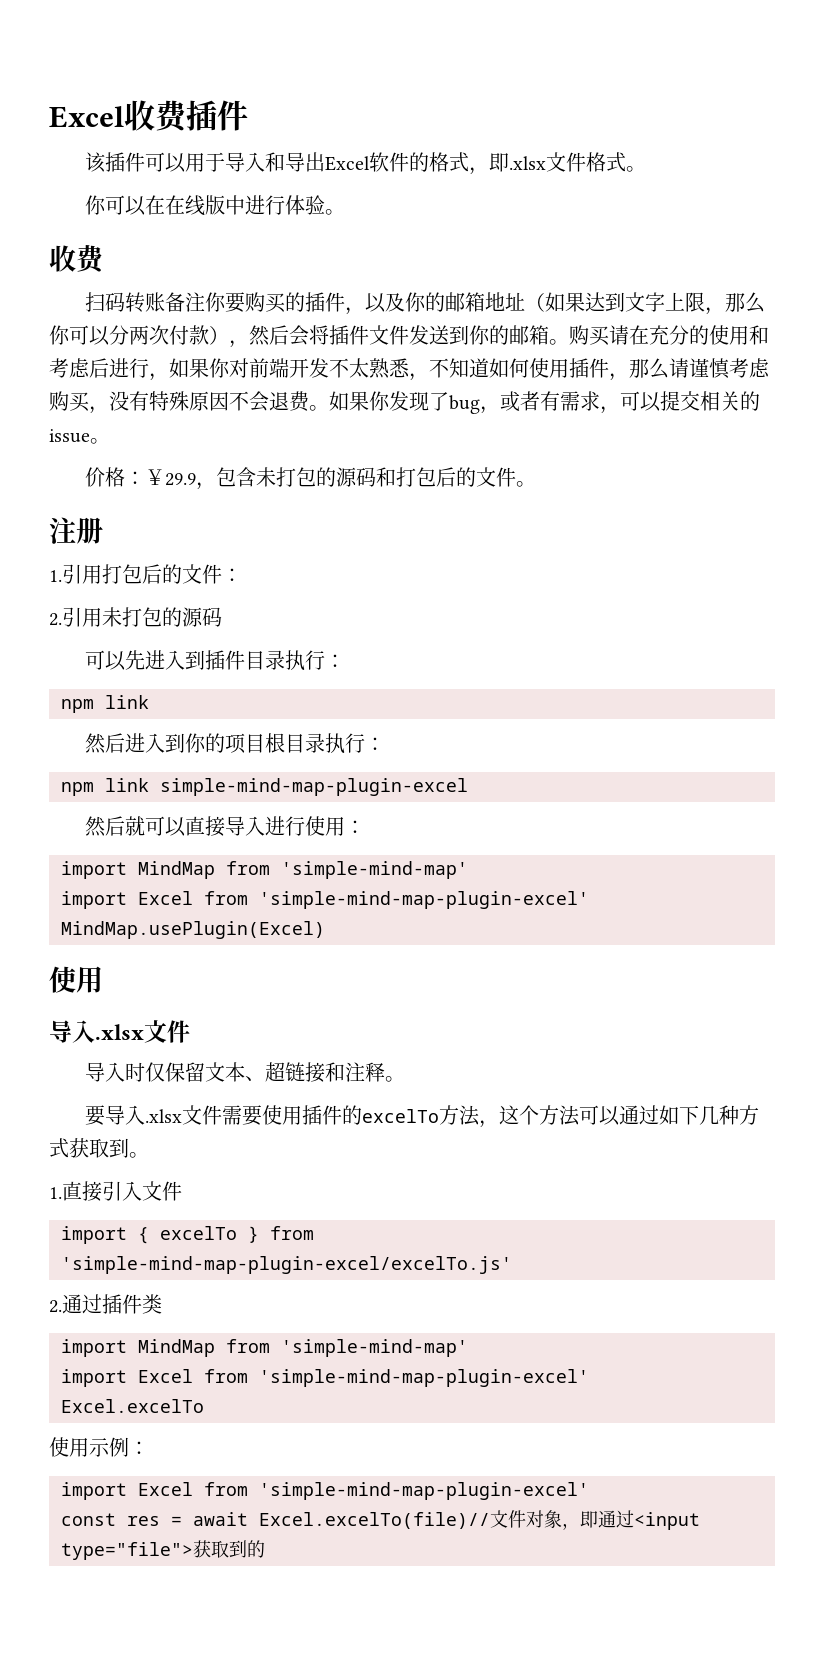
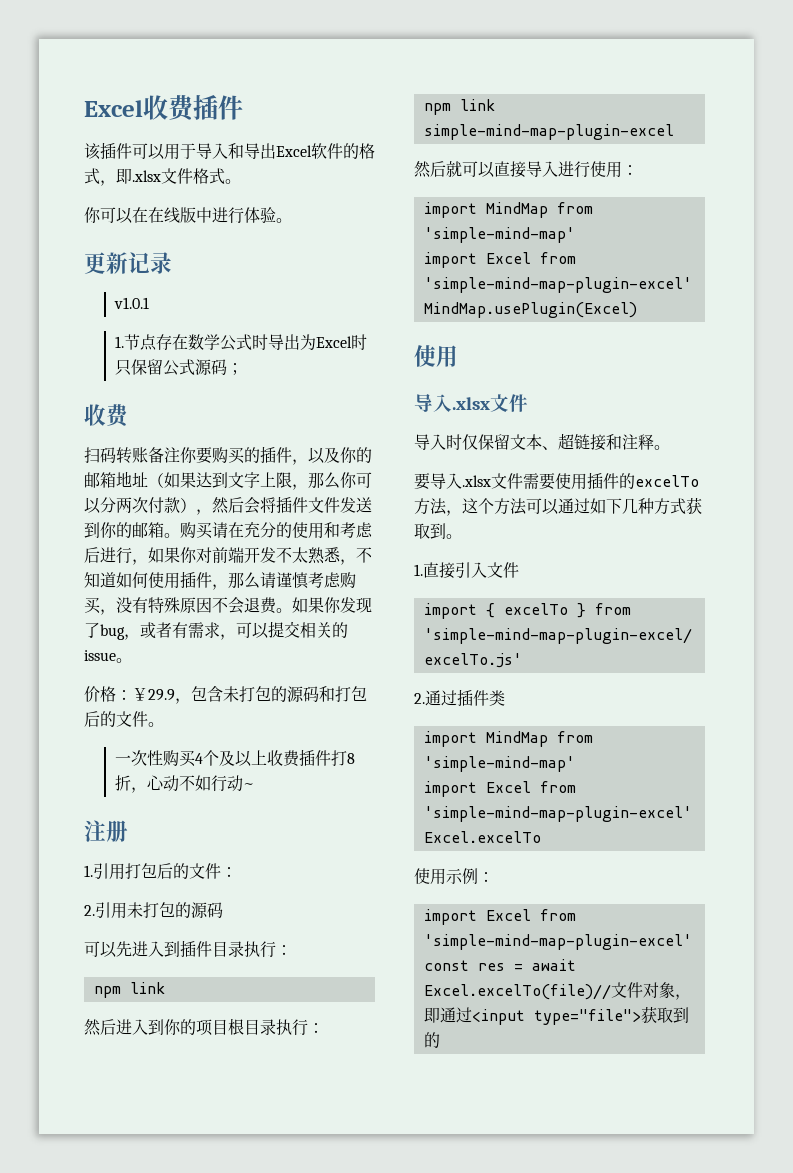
(346, 212) none -> [84,252,172,274] [113,297,149,309] [114,334,367,351] [114,359,243,376] // 更新记录 // v1.0.1 // 1.节点存在数学公式时导出为Excel时只保留公式源码；
(537, 484) none -> [114,749,355,767] [114,775,254,793] // 一次性购买4个及以上收费插件打8折，心动不如行动~

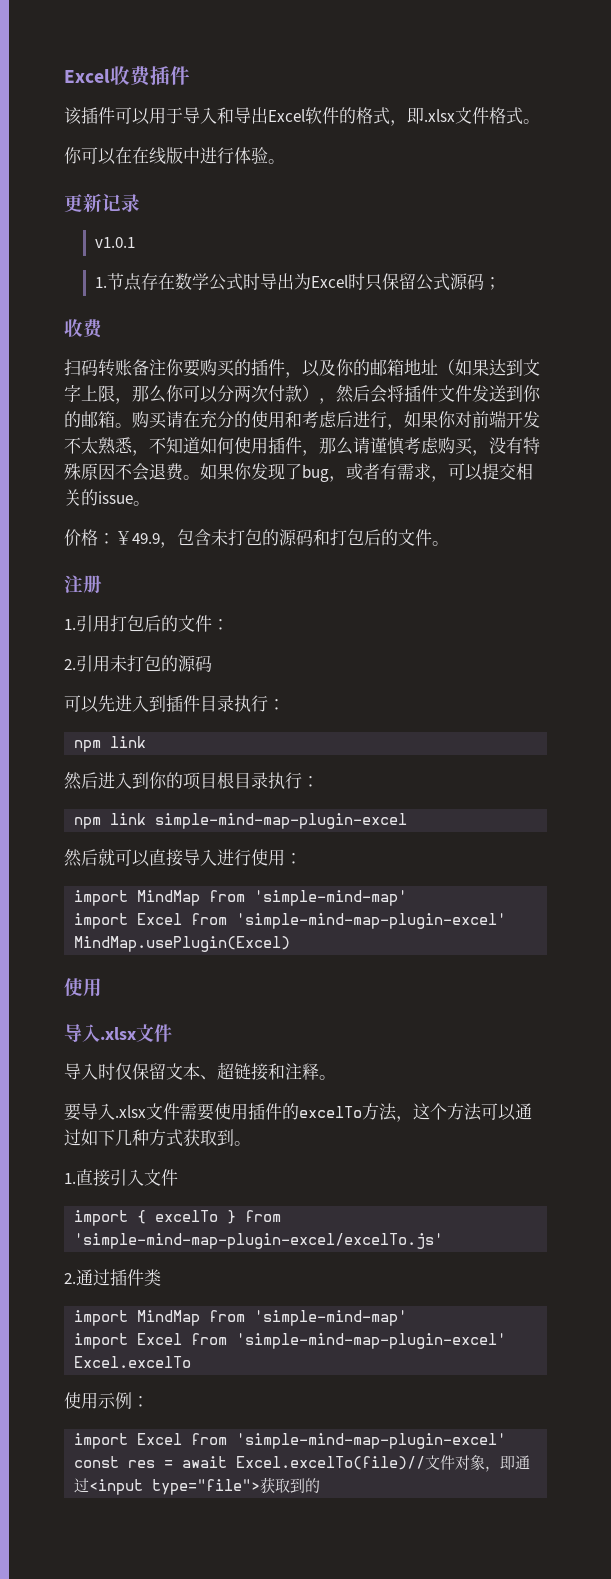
[148,689,175,701] 29.9 -> [132,533,160,544] 49.9
[114,749,355,767] [114,775,254,793] // 一次性购买4个及以上收费插件打8折，心动不如行动~ -> (449, 543) none

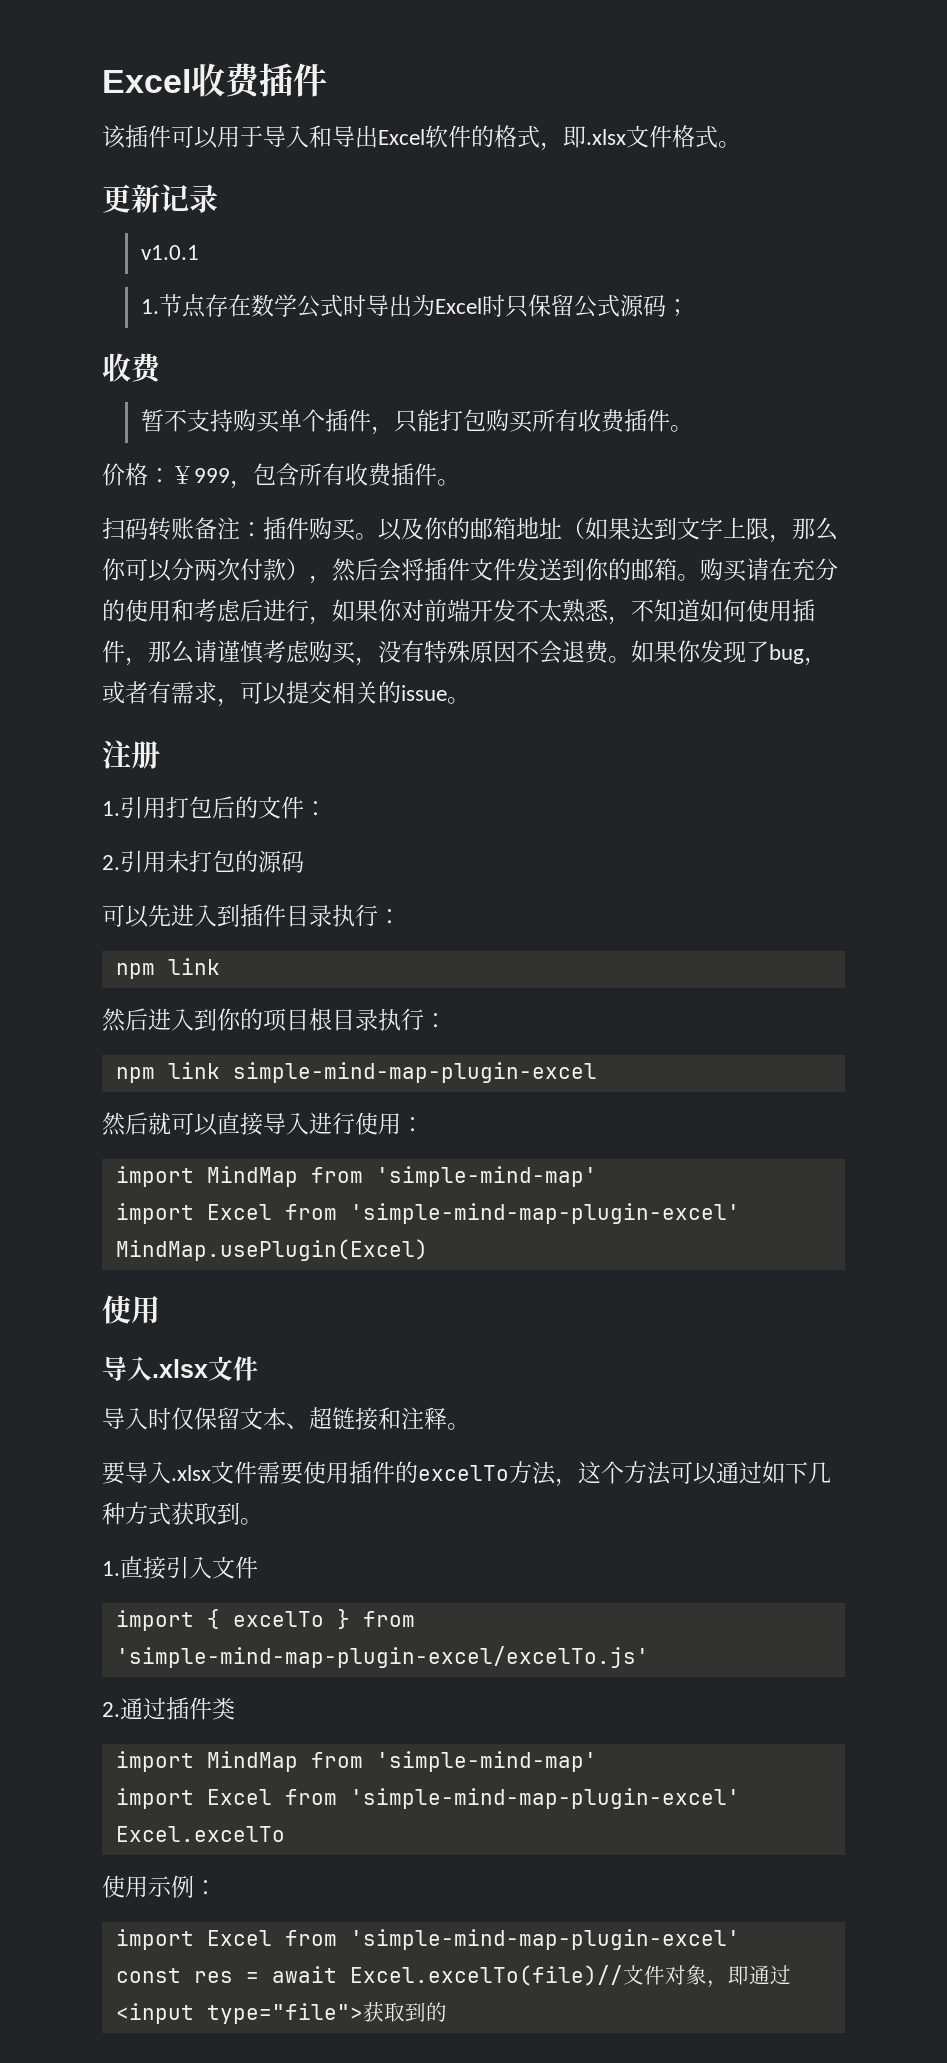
[64,147,285,165] // 你可以在在线版中进行体验。 -> (741, 144) none
(103, 328) none -> [140,409,693,435] [102,463,460,489] // 暂不支持购买单个插件，只能打包购买所有收费插件。 // 价格：￥999，包含所有收费插件。
[166,359,302,378] 你要购买的插件， -> [240,517,378,541] ：插件购买。
[64,529,449,548] // 价格：￥49.9，包含未打包的源码和打包后的文件。 -> (470, 700) none

